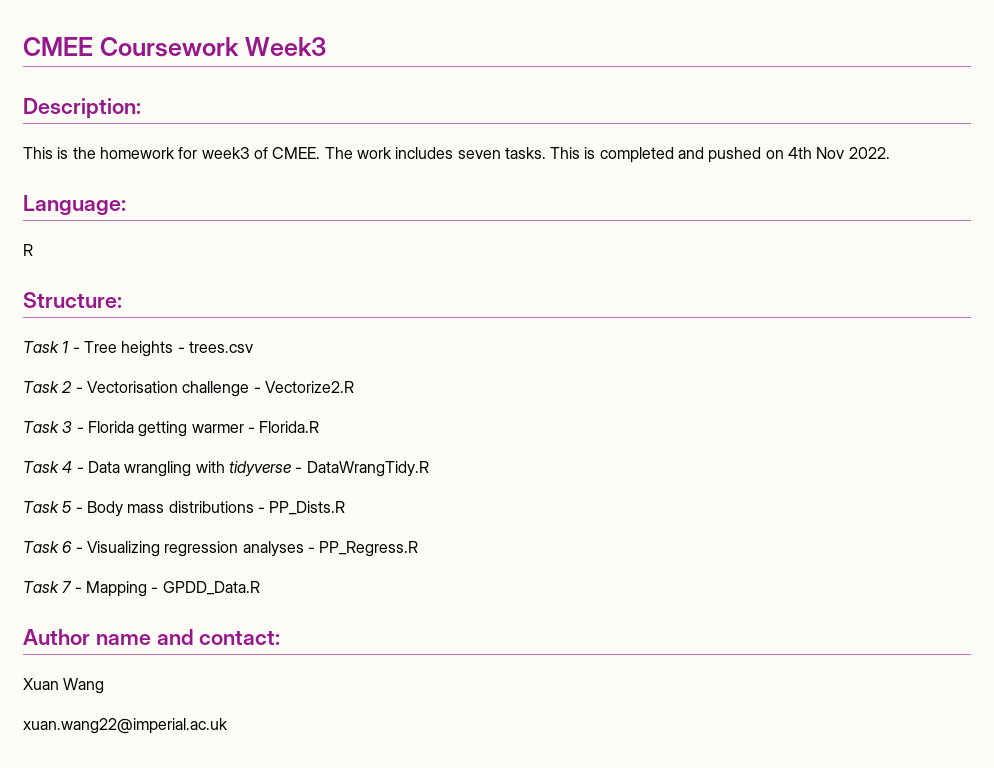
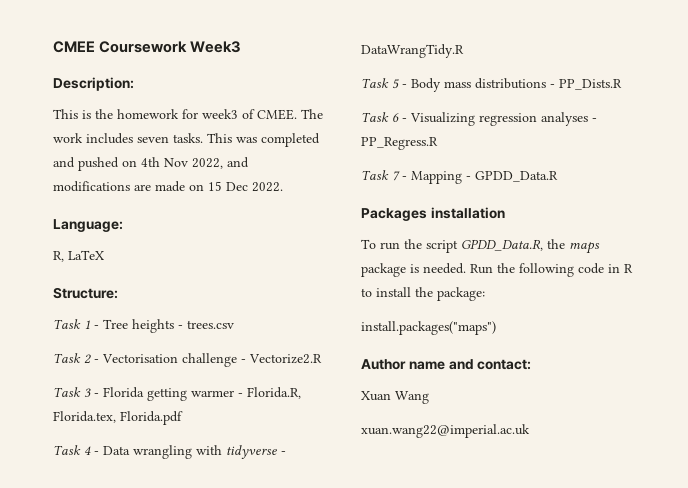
[584,147,596,159] is -> [236,137,257,143] was
(845, 153) none -> [192,157,249,169] [53,181,248,192] 2022, and modifications are made on 15 Dec
[23,244,33,256] R -> [53,250,105,262] R, LaTeX
[259,421,320,433] Florida.R -> [247,387,301,399] [53,411,183,425] Florida.R, Florida.tex, Florida.pdf
(260, 588) none -> [361,207,505,221] [361,239,600,254] [361,263,633,277] [361,287,485,301] [361,321,496,335] // Packages installation // To run the script GPDD_Data.R, the maps package is needed. Run the following code in R to install the package: // install.packages("maps")

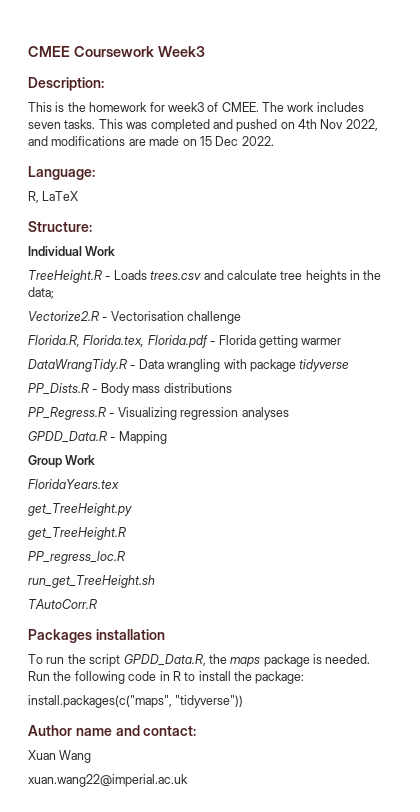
[53,319,234,333] [53,353,92,364] Task 1 - Tree heights - trees.csv // Task 2 -> [28,246,116,256] [28,270,382,283] [28,287,54,299] [28,311,100,321] Individual Work // TreeHeight.R - Loads trees.csv and calculate tree heights in the data; // Vectorize2.R
[241,354,322,364] [53,387,91,397] - Vectorize2.R // Task 3 -> [28,335,208,348] // Florida.R, Florida.tex, Florida.pdf
[238,387,301,399] [53,411,183,425] [53,445,91,455] - Florida.R, Florida.tex, Florida.pdf // Task 4 -> [28,359,128,372] // DataWrangTidy.R
(222, 450) none -> [249,359,296,372] package
[281,451,286,455] [361,44,464,58] [361,78,399,89] - DataWrangTidy.R // Task 5 -> [28,383,90,394] // PP_Dists.R
[550,79,622,90] [361,112,399,122] - PP_Dists.R // Task 6 -> [28,407,107,420] // PP_Regress.R
[592,118,597,122] [361,137,438,150] [361,170,558,184] - PP_Regress.R // Task 7 - Mapping - GPDD_Data.R -> [28,431,167,444] [28,455,96,468] [28,479,119,489] [28,503,132,516] [28,527,127,540] [28,551,126,564] [28,575,155,588] [28,599,98,609] // GPDD_Data.R - Mapping // Group Work // FloridaYears.tex // get_TreeHeight.py // get_TreeHeight.R // PP_regress_loc.R // run_get_TreeHeight.sh // TAutoCorr.R
[361,321,496,335] install.packages("maps") -> [28,695,244,708] install.packages(c("maps", "tidyverse"))

